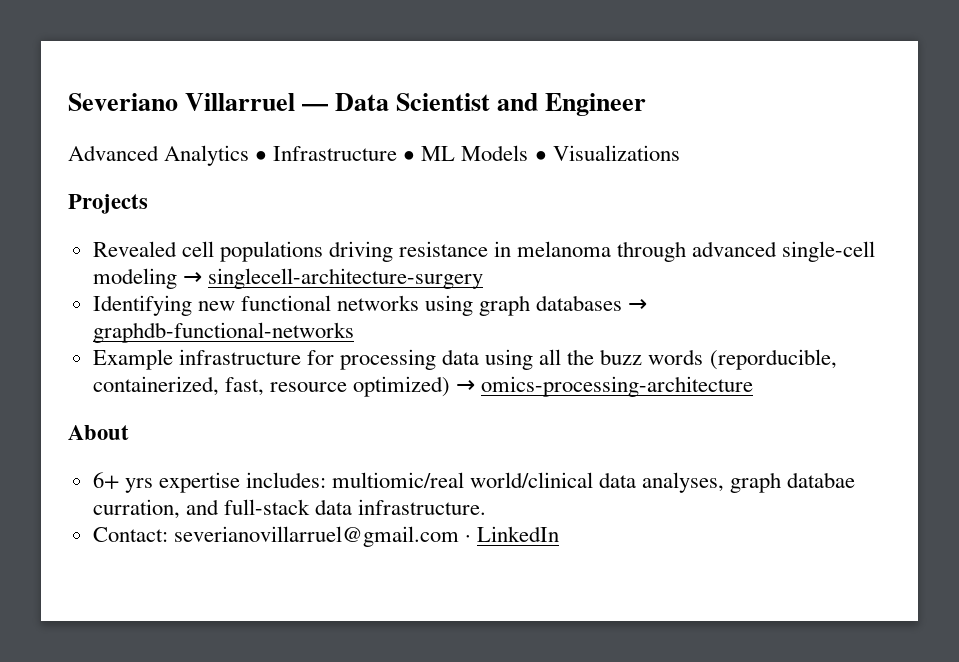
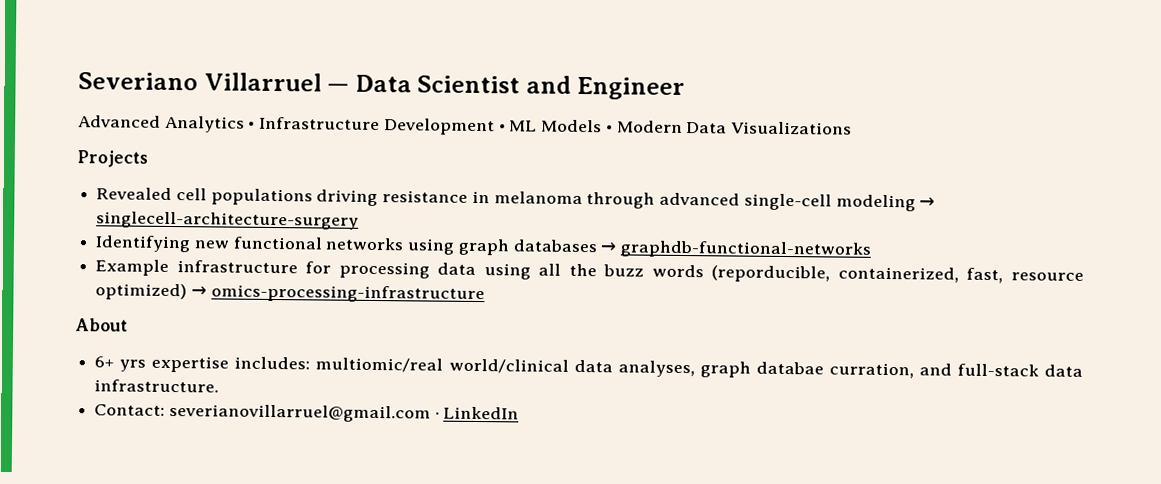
(398, 153) none -> [383,118,495,136] Development
(547, 156) none -> [616,120,728,134] Modern Data
[481,376,754,397] omics-processing-architecture -> [210,284,485,304] omics-processing-infrastructure

